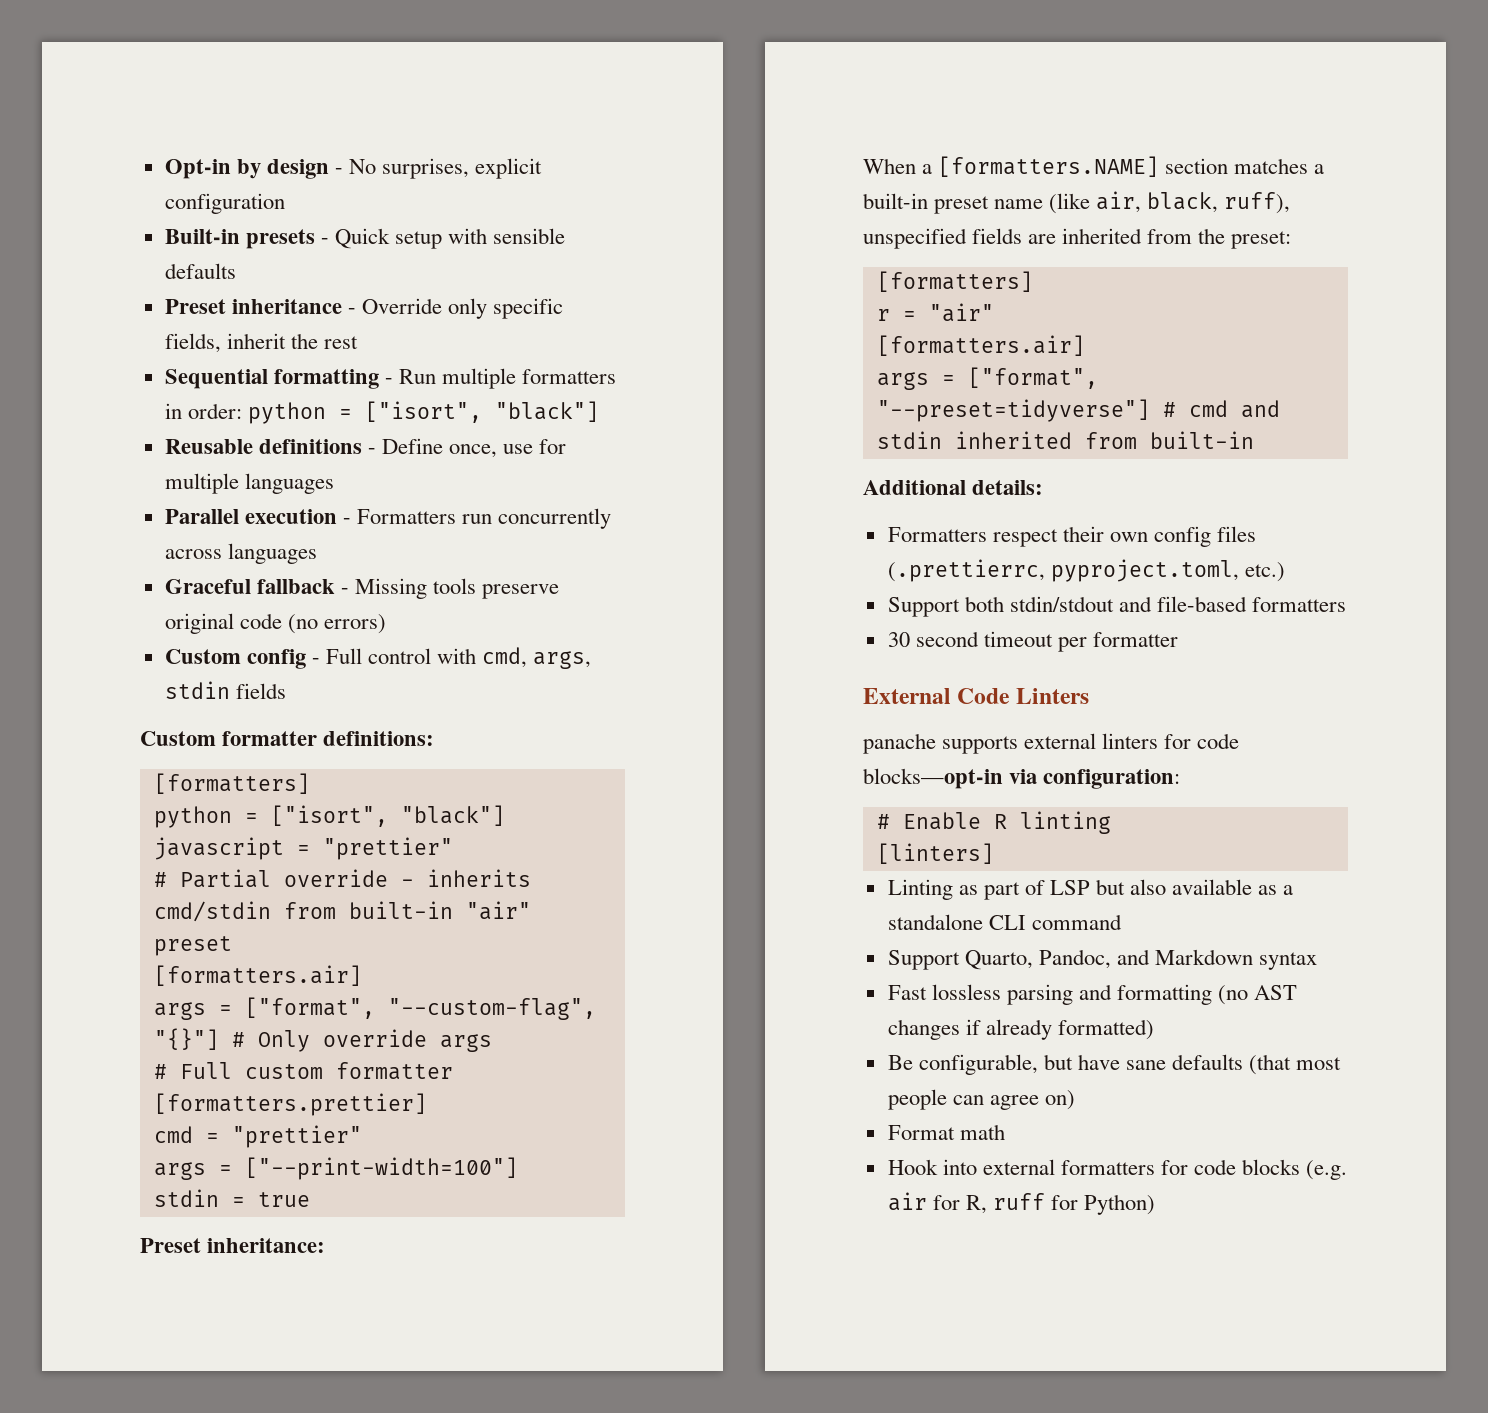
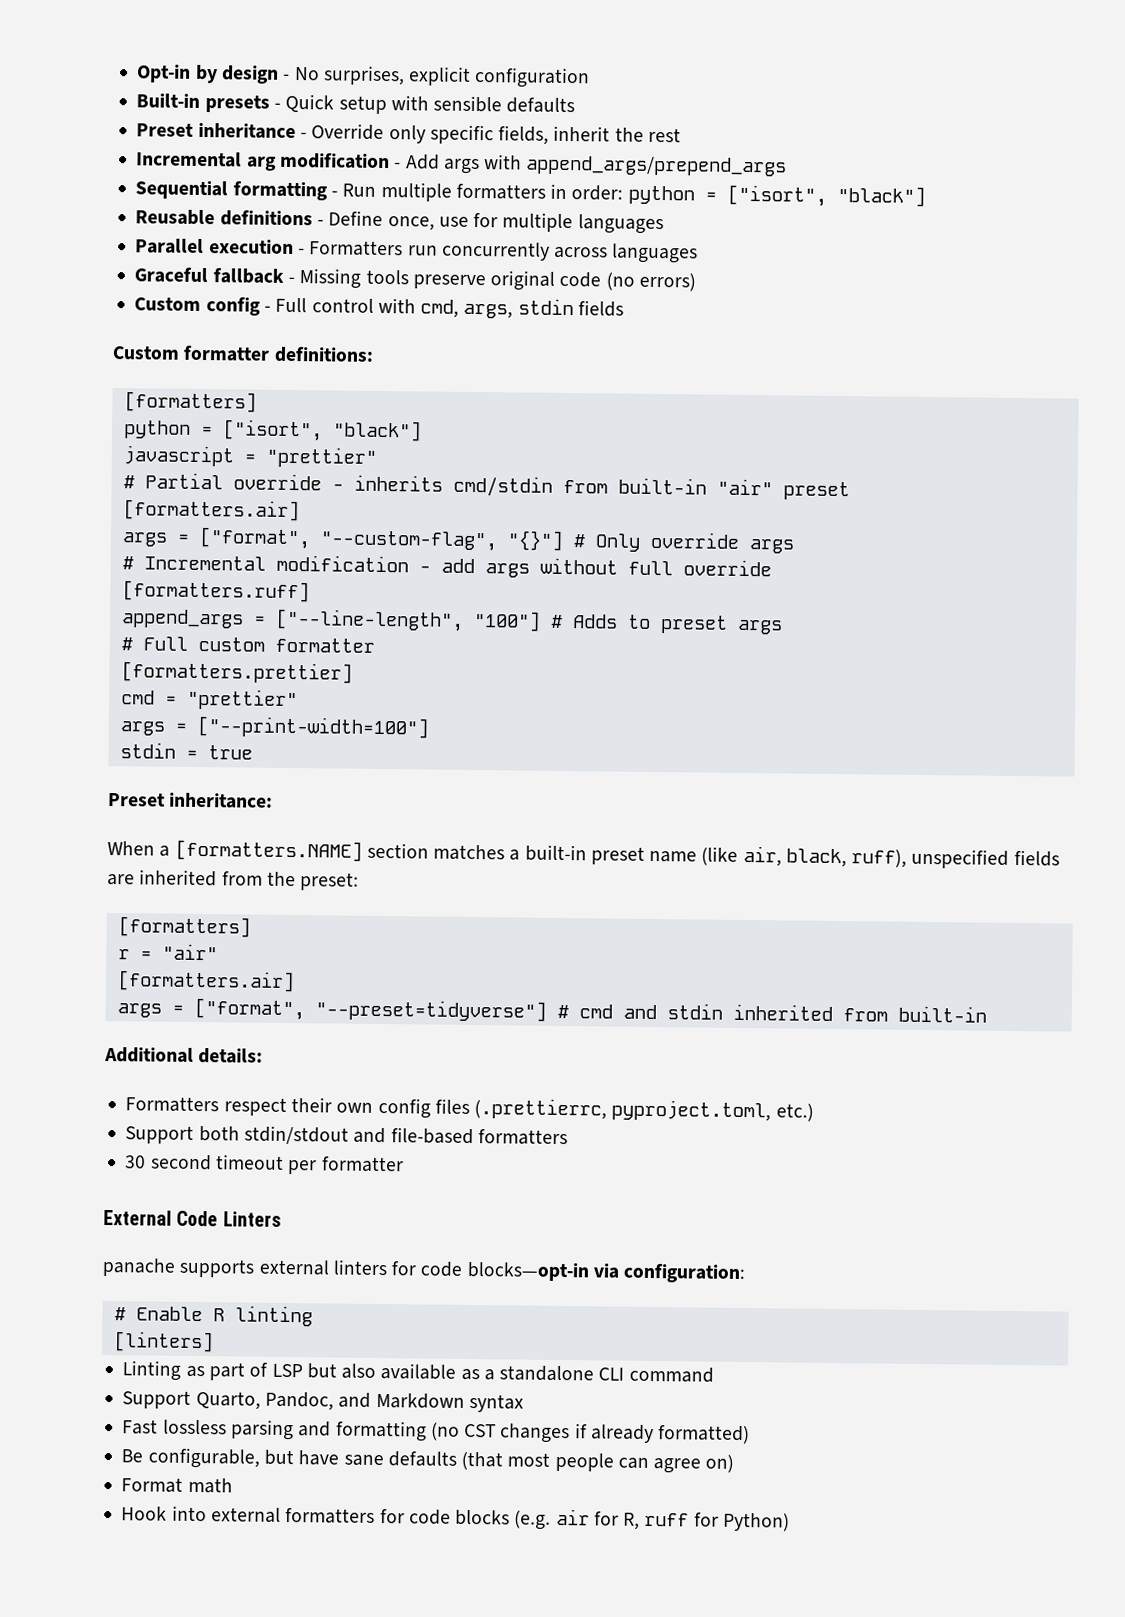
(358, 342) none -> [136,151,788,177] // Incremental arg modification - Add args with append_args/prepend_args
(492, 1043) none -> [121,554,772,578] [121,580,310,603] [120,608,783,635] // # Incremental modification - add args without full override // [formatters.ruff] // append_args = ["--line-length", "100"] # Adds to preset args
[1254,985,1298,1000] AST -> [464,1423,497,1438] CST

